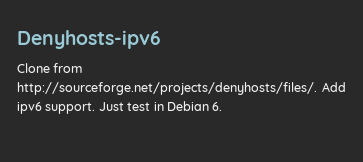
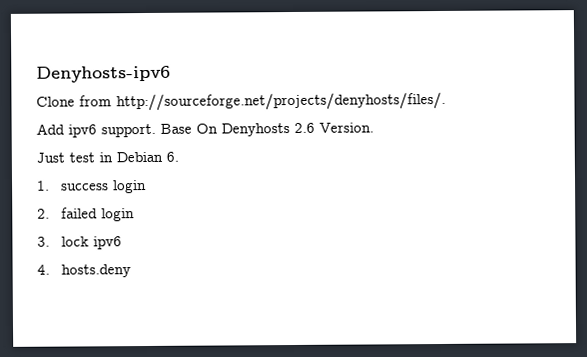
(317, 88) none -> (446, 101) //
(96, 108) none -> [160,122,374,137] Base On Denyhosts 2.6 Version. //
(223, 106) none -> [37,180,147,194] [37,207,135,222] [37,236,122,250] [37,264,131,278] // 1. success login // 2. failed login // 3. lock ipv6 // 4. hosts.deny

